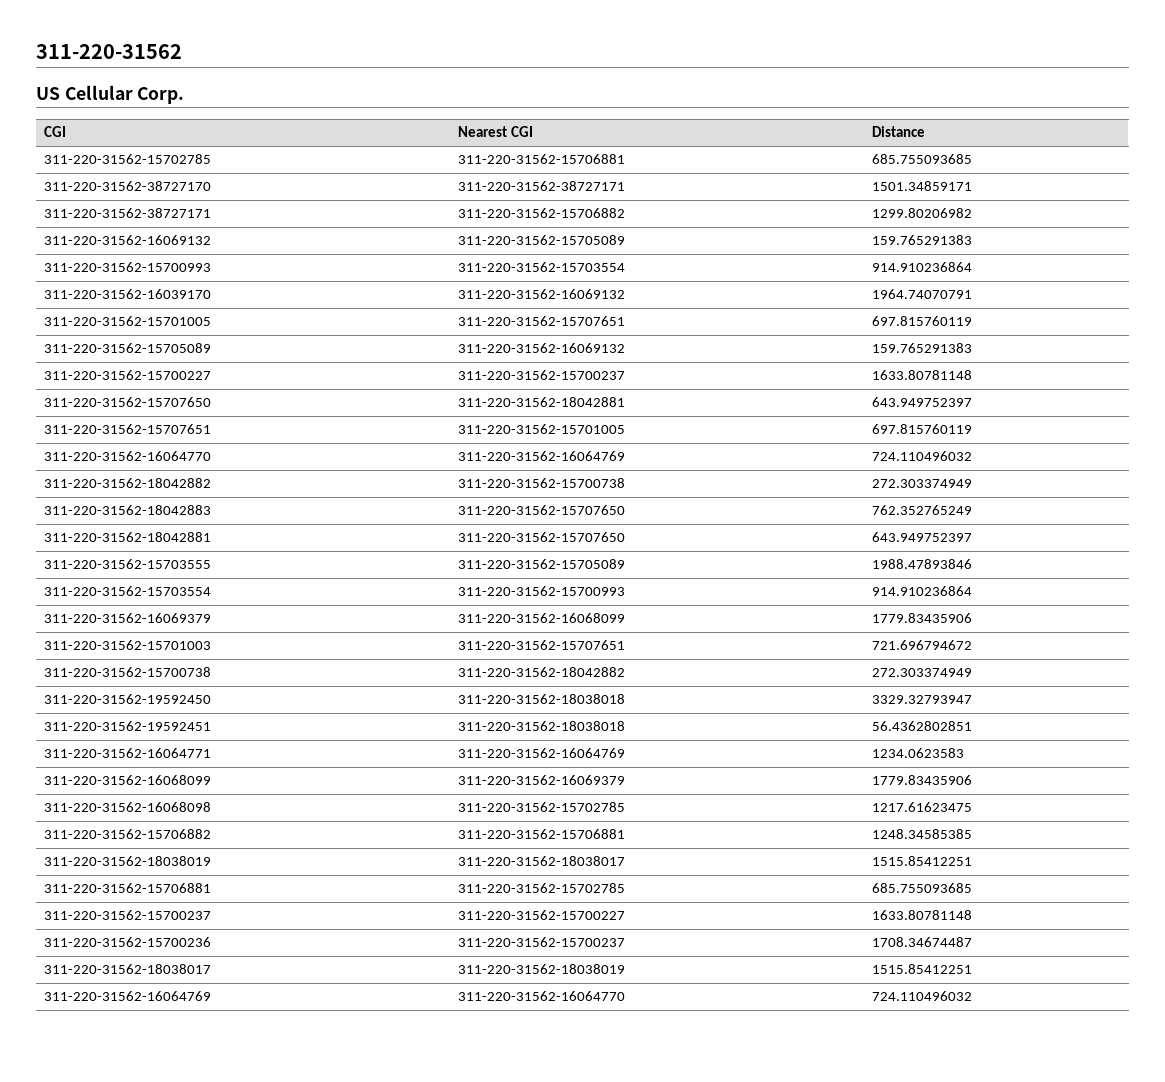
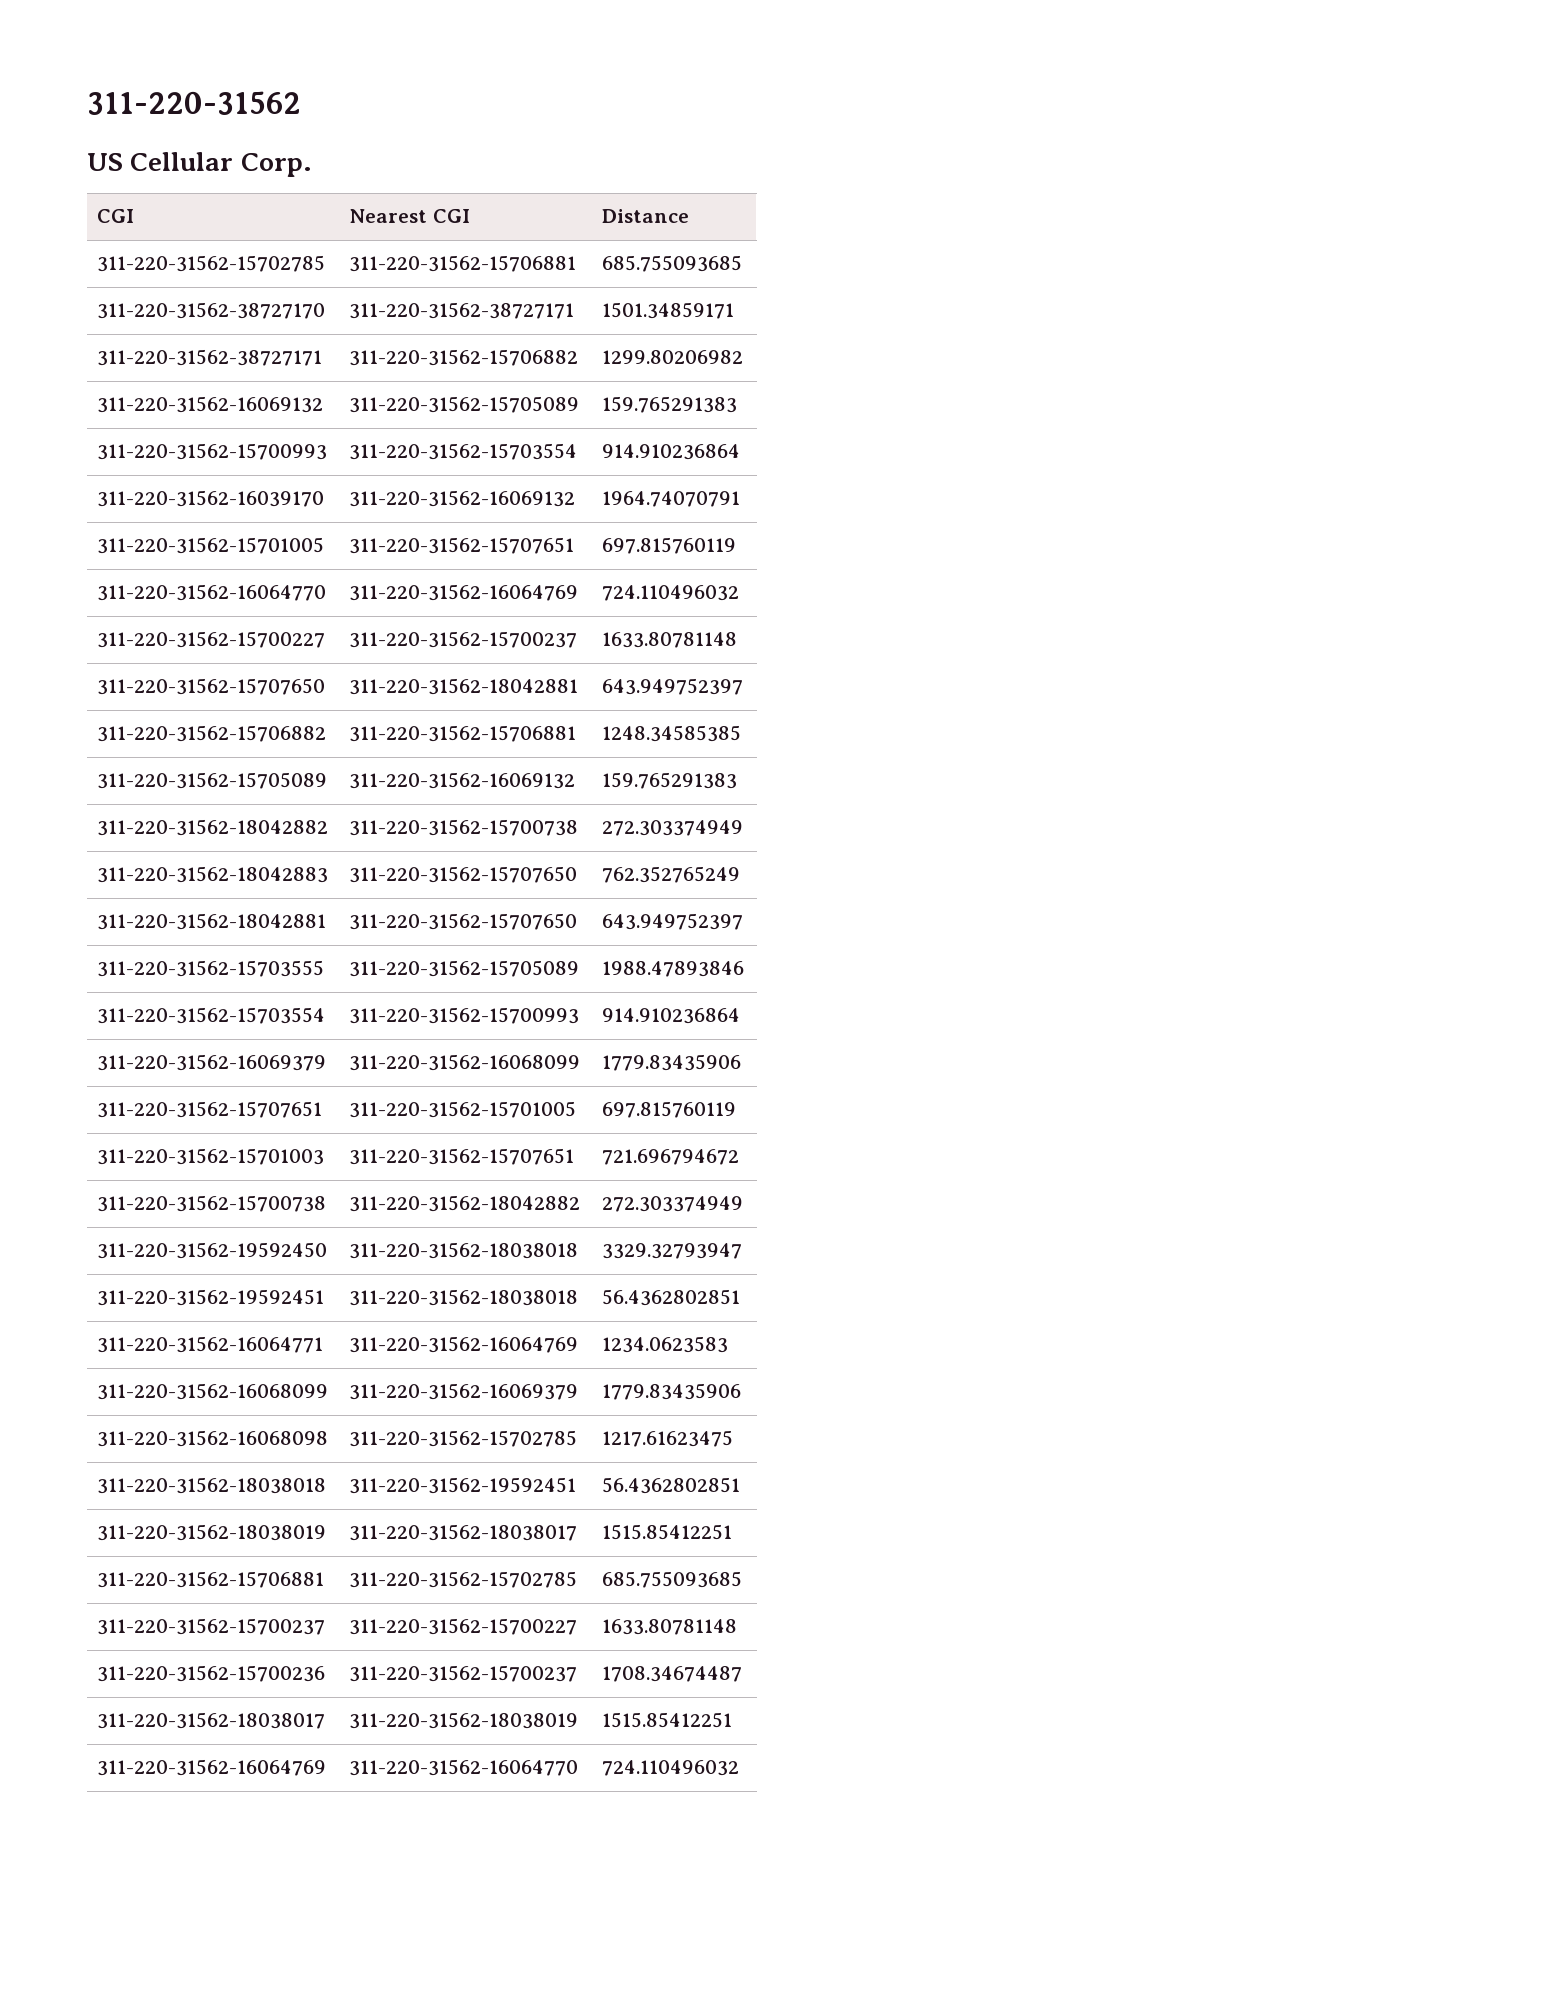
[43,343,211,353] [457,343,625,353] [871,343,972,353] 311-220-31562-15705089 | 311-220-31562-16069132 | 159.765291383 -> [97,584,327,601] [349,584,579,601] [602,585,740,601] 311-220-31562-16064770 | 311-220-31562-16064769 | 724.110496032
[43,424,211,434] [457,424,625,434] [871,424,972,434] [43,451,211,461] [457,451,625,461] [871,451,972,461] 311-220-31562-15707651 | 311-220-31562-15701005 | 697.815760119 // 311-220-31562-16064770 | 311-220-31562-16064769 | 724.110496032 -> [97,725,327,742] [349,725,577,742] [602,725,742,742] [97,772,328,789] [349,772,576,789] [602,772,738,789] 311-220-31562-15706882 | 311-220-31562-15706881 | 1248.34585385 // 311-220-31562-15705089 | 311-220-31562-16069132 | 159.765291383
(972, 618) none -> [97,1101,323,1118] [349,1101,577,1118] [602,1101,737,1118] // 311-220-31562-15707651 | 311-220-31562-15701005 | 697.815760119
[43,829,211,839] [457,829,625,839] [871,829,972,839] 311-220-31562-15706882 | 311-220-31562-15706881 | 1248.34585385 -> [97,1477,327,1494] [349,1477,577,1494] [602,1477,741,1494] 311-220-31562-18038018 | 311-220-31562-19592451 | 56.4362802851

